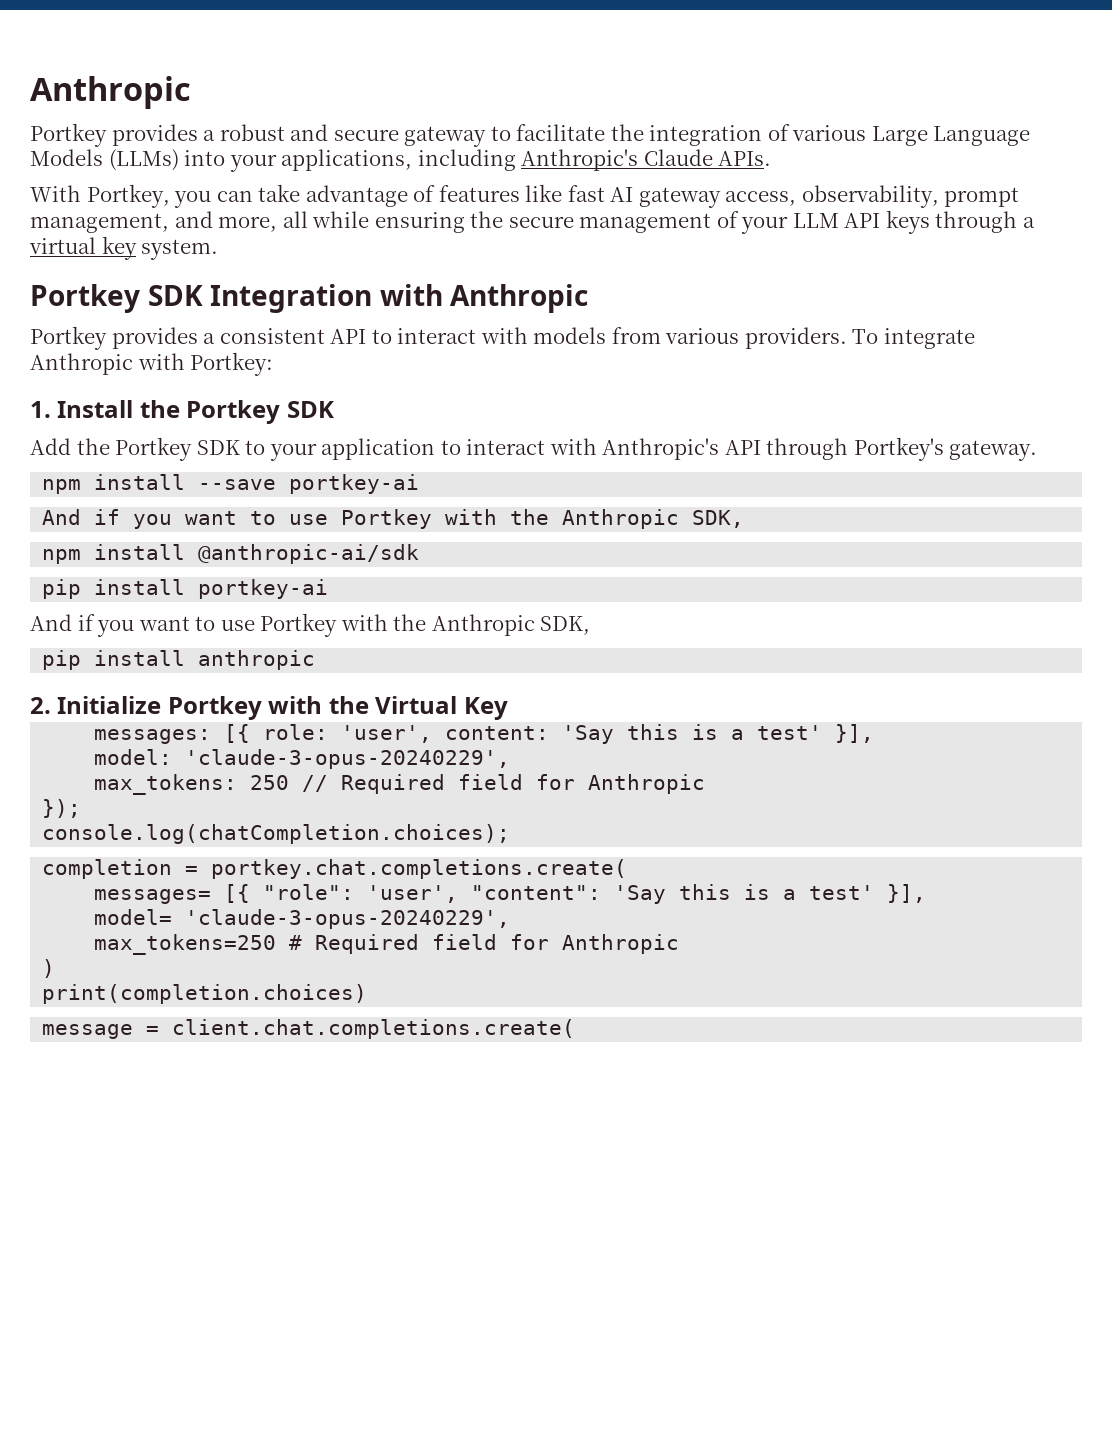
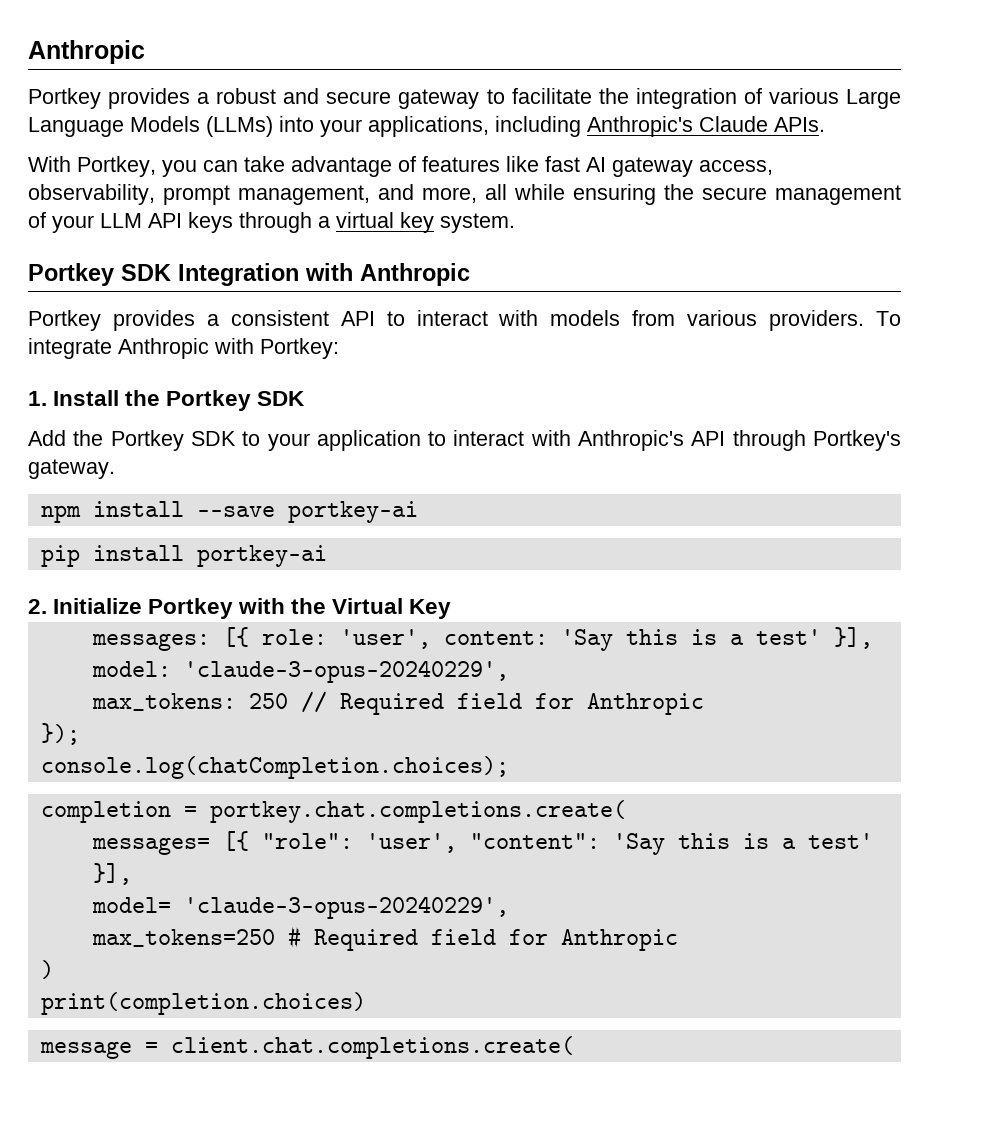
[42,509,745,529] [42,544,420,564] [42,579,329,599] [30,613,591,637] [42,650,316,670] And if you want to use Portkey with the Anthropic SDK, // npm install @anthropic-ai/sdk // pip install portkey-ai // And if you want to use Portkey with the Anthropic SDK, // pip install anthropic -> [40,545,327,567] pip install portkey-ai

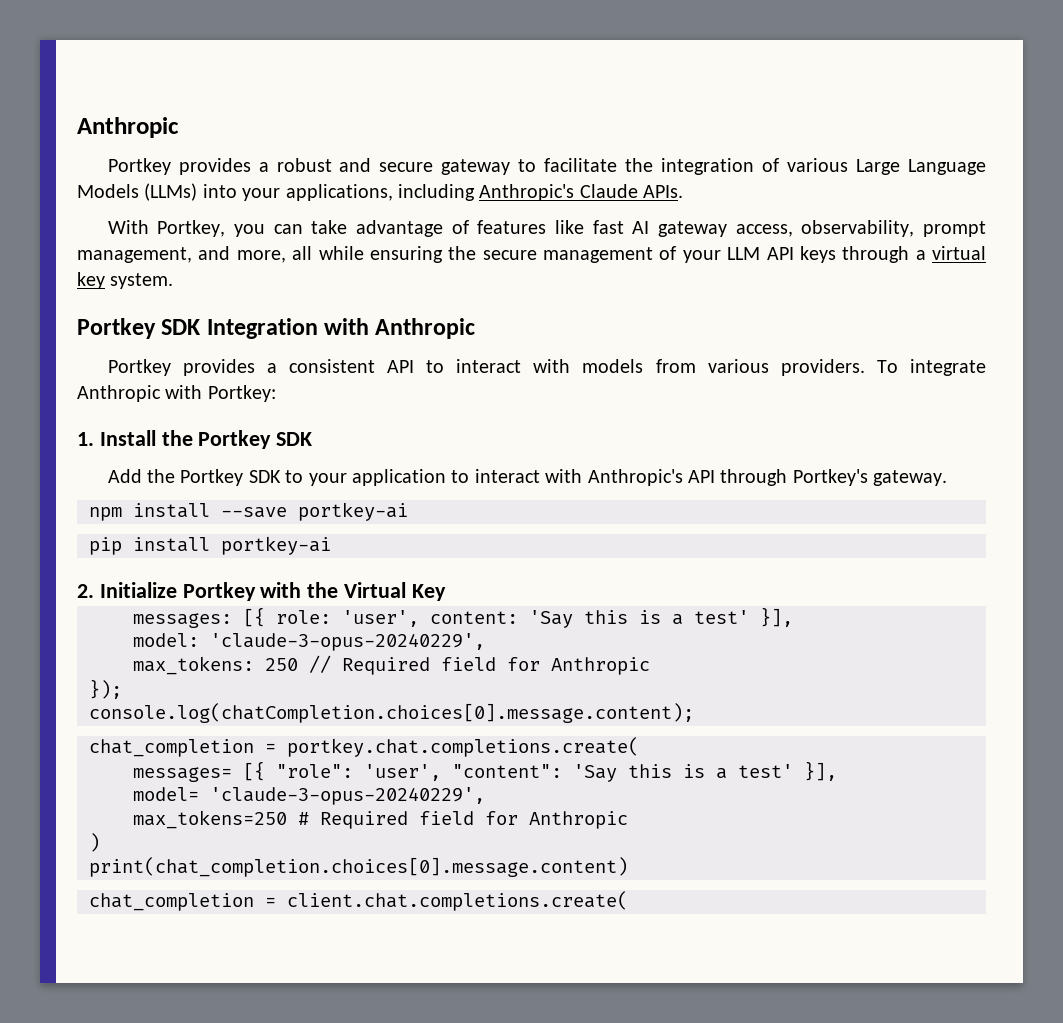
[40,756,509,779] [40,801,171,823] console.log(chatCompletion.choices); // completion -> [89,703,694,723] [89,739,254,757] console.log(chatCompletion.choices[0].message.content); // chat_completion
[40,992,366,1015] [39,1041,132,1059] print(completion.choices) // message -> [89,857,628,877] [89,893,254,911] print(chat_completion.choices[0].message.content) // chat_completion

